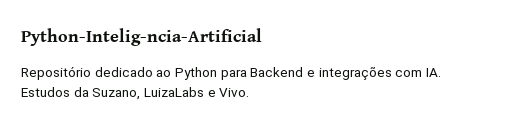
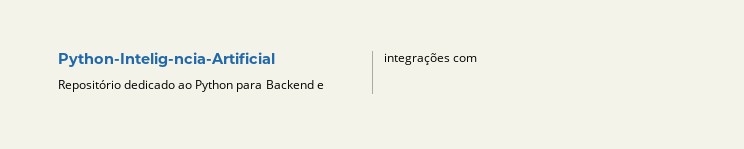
[425,68,441,77] [21,87,250,100] IA. Estudos da Suzano, LuizaLabs e Vivo. -> (478, 59) none

